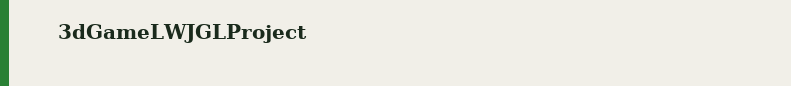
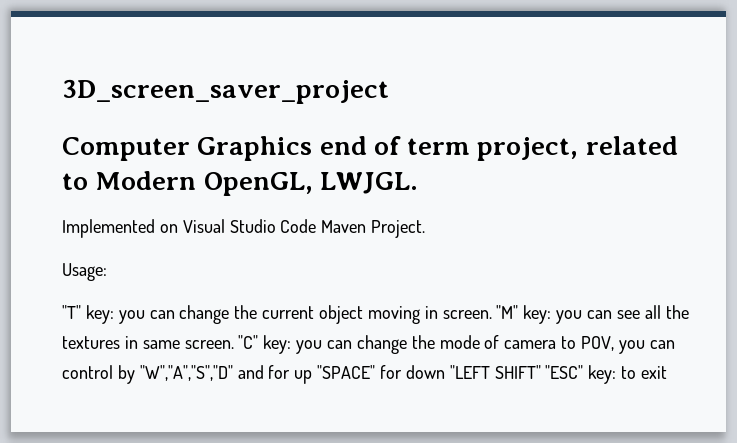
[58,24,307,43] 3dGameLWJGLProject -> [62,79,389,104] [62,136,678,161] [62,171,418,196] [62,219,426,238] [62,263,107,281] [62,305,689,324] [62,335,675,354] [62,365,668,384] 3D_screen_saver_project // Computer Graphics end of term project, related to Modern OpenGL, LWJGL. // Implemented on Visual Studio Code Maven Project. // Usage: // "T" key: you can change the current object moving in screen. "M" key: you can see all the textures in same screen. "C" key: you can change the mode of camera to POV, you can control by "W","A","S","D" and for up "SPACE" for down "LEFT SHIFT" "ESC" key: to exit

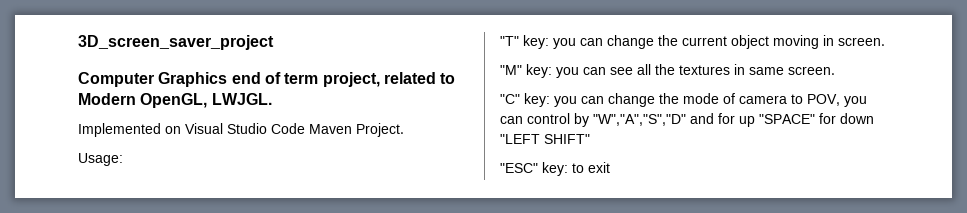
(492, 314) none -> (885, 41) //
(234, 344) none -> (835, 70) //
(541, 372) none -> (590, 139) //

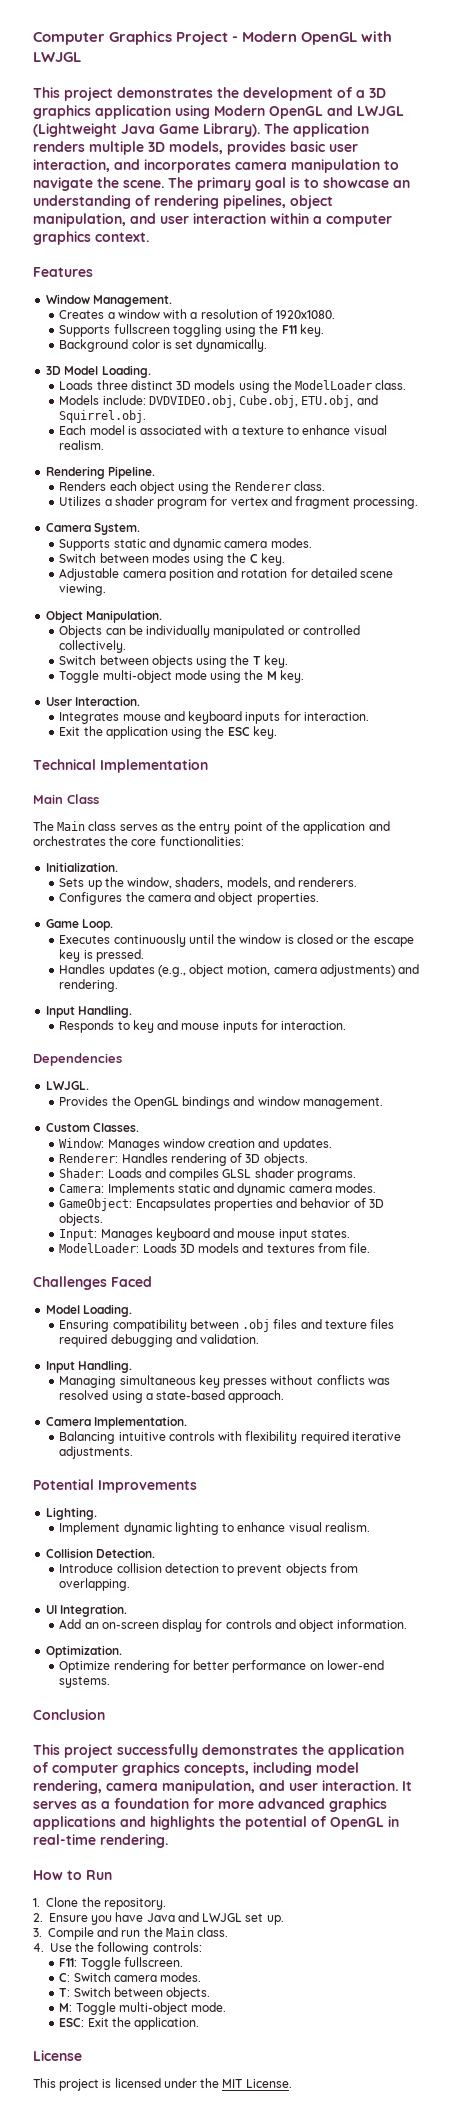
[78,35,274,50] 3D_screen_saver_project // -> (33, 38) none
[231,72,456,87] [78,93,272,108] [78,123,404,137] [78,153,123,166] [500,35,885,49] [500,64,835,78] [500,93,867,107] [500,113,874,127] [500,134,590,144] [500,162,610,176] end of term project, related to Modern OpenGL, LWJGL. // Implemented on Visual Studio Code Maven Project. // Usage: // "T" key: you can change the current object moving in screen. // "M" key: you can see all the textures in same screen. // "C" key: you can change the mode of camera to POV, you can control by "W","A","S","D" and for up "SPACE" for down "LEFT SHIFT" // "ESC" key: to exit -> [176,31,393,45] [33,52,81,62] [33,87,386,101] [33,105,404,119] [33,123,369,137] [33,141,358,155] [33,159,399,173] [33,177,410,191] [33,195,333,209] [33,213,392,227] [33,231,149,245] [33,267,93,277] [46,294,173,307] [59,309,336,319] [59,324,324,337] [59,339,268,352] [46,365,151,378] [59,380,407,393] [59,395,378,408] [59,410,147,423] [59,425,387,435] [59,440,105,450] [46,466,156,479] [59,481,325,494] [59,496,419,509] [46,523,141,535] [59,538,312,551] [59,553,285,566] [59,568,394,581] [59,584,107,596] [46,610,163,623] [59,625,360,638] [59,640,127,653] [59,655,288,668] [59,670,304,683] [46,696,141,706] [59,711,369,724] [59,726,277,739] [33,759,208,773] [33,794,99,804] [33,821,390,834] [33,836,244,846] [46,862,119,872] [59,877,358,890] [59,892,319,905] [46,919,114,931] [59,934,414,947] [59,949,144,962] [59,964,420,977] [59,979,119,992] [46,1005,133,1018] [59,1020,347,1033] [33,1053,122,1066] [46,1081,90,1090] [59,1096,383,1109] [46,1123,140,1132] [59,1138,332,1151] [59,1153,308,1166] [59,1168,356,1181] [59,1183,376,1196] [59,1198,384,1211] [59,1213,104,1226] [59,1228,350,1241] [59,1243,371,1253] [33,1276,152,1290] [46,1304,133,1317] [59,1319,395,1332] [59,1334,260,1347] [46,1360,133,1373] [59,1375,390,1388] [59,1390,285,1403] [46,1416,188,1429] [59,1431,401,1444] [59,1446,134,1459] [33,1479,197,1493] [46,1507,98,1520] [59,1522,370,1535] [46,1548,156,1558] [59,1563,358,1576] [59,1578,131,1591] [46,1604,128,1617] [59,1619,408,1632] [46,1645,123,1658] [59,1660,384,1673] [59,1676,111,1688] [33,1709,105,1720] [33,1744,404,1758] [33,1762,359,1776] [33,1780,412,1794] [33,1798,387,1812] [33,1816,399,1830] [33,1834,168,1848] [33,1870,112,1880] [33,1897,166,1910] [33,1912,284,1925] [33,1927,229,1940] [33,1942,202,1955] [59,1957,183,1970] [59,1972,202,1982] [59,1987,211,2000] [59,2002,227,2015] [59,2017,200,2030] [33,2050,82,2061] [33,2078,292,2091] Project - Modern OpenGL with LWJGL // This project demonstrates the development of a 3D graphics application using Modern OpenGL and LWJGL (Lightweight Java Game Library). The application renders multiple 3D models, provides basic user interaction, and incorporates camera manipulation to navigate the scene. The primary goal is to showcase an understanding of rendering pipelines, object manipulation, and user interaction within a computer graphics context. // Features // Window Management. // Creates a window with a resolution of 1920x1080. // Supports fullscreen toggling using the F11 key. // Background color is set dynamically. // 3D Model Loading. // Loads three distinct 3D models using the ModelLoader class. // Models include: DVDVIDEO.obj, Cube.obj, ETU.obj, and Squirrel.obj. // Each model is associated with a texture to enhance visual realism. // Rendering Pipeline. // Renders each object using the Renderer class. // Utilizes a shader program for vertex and fragment processing. // Camera System. // Supports static and dynamic camera modes. // Switch between modes using the C key. // Adjustable camera position and rotation for detailed scene viewing. // Object Manipulation. // Objects can be individually manipulated or controlled collectively. // Switch between objects using the T key. // Toggle multi-object mode using the M key. // User Interaction. // Integrates mouse and keyboard inputs for interaction. // Exit the application using the ESC key. // Technical Implementation // Main Class // The Main class serves as the entry point of the application and orchestrates the core functionalities: // Initialization. // Sets up the window, shaders, models, and renderers. // Configures the camera and object properties. // Game Loop. // Executes continuously until the window is closed or the escape key is pressed. // Handles updates (e.g., object motion, camera adjustments) and rendering. // Input Handling. // Responds to key and mouse inputs for interaction. // Dependencies // LWJGL. // Provides the OpenGL bindings and window management. // Custom Classes. // Window: Manages window creation and updates. // Renderer: Handles rendering of 3D objects. // Shader: Loads and compiles GLSL shader programs. // Camera: Implements static and dynamic camera modes. // GameObject: Encapsulates properties and behavior of 3D objects. // Input: Manages keyboard and mouse input states. // ModelLoader: Loads 3D models and textures from file. // Challenges Faced // Model Loading. // Ensuring compatibility between .obj files and texture files required debugging and validation. // Input Handling. // Managing simultaneous key presses without conflicts was resolved using a state-based approach. // Camera Implementation. // Balancing intuitive controls with flexibility required iterative adjustments. // Potential Improvements // Lighting. // Implement dynamic lighting to enhance visual realism. // Collision Detection. // Introduce collision detection to prevent objects from overlapping. // UI Integration. // Add an on-screen display for controls and object information. // Optimization. // Optimize rendering for better performance on lower-end systems. // Conclusion // This project successfully demonstrates the application of computer graphics concepts, including model rendering, camera manipulation, and user interaction. It serves as a foundation for more advanced graphics applications and highlights the potential of OpenGL in real-time rendering. // How to Run // 1. Clone the repository. // 2. Ensure you have Java and LWJGL set up. // 3. Compile and run the Main class. // 4. Use the following controls: // F11: Toggle fullscreen. // C: Switch camera modes. // T: Switch between objects. // M: Toggle multi-object mode. // ESC: Exit the application. // License // This project is licensed under the MIT License.

